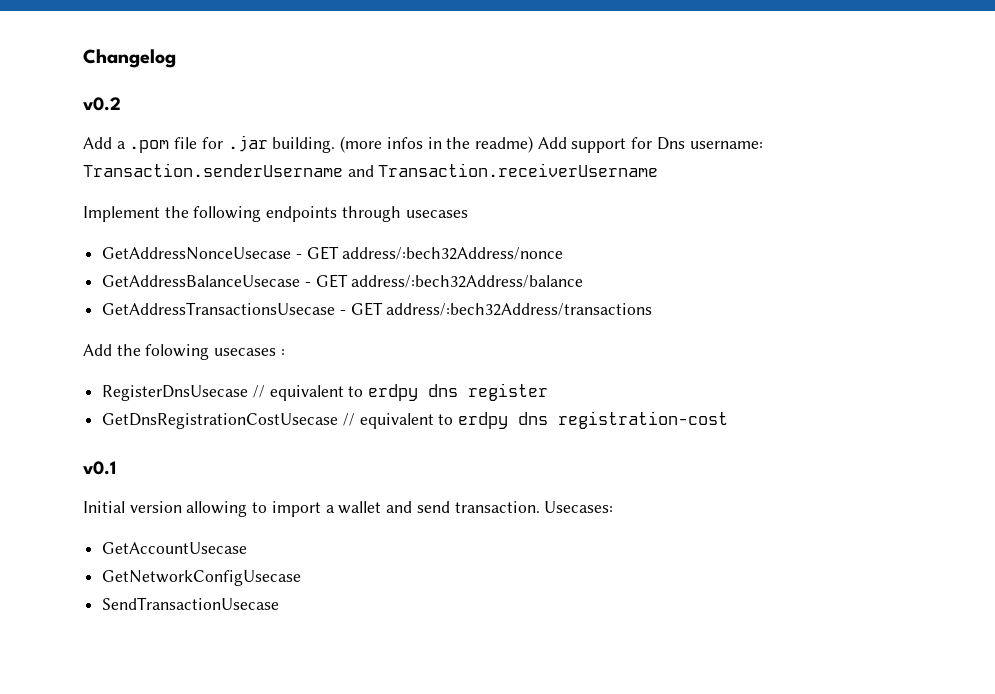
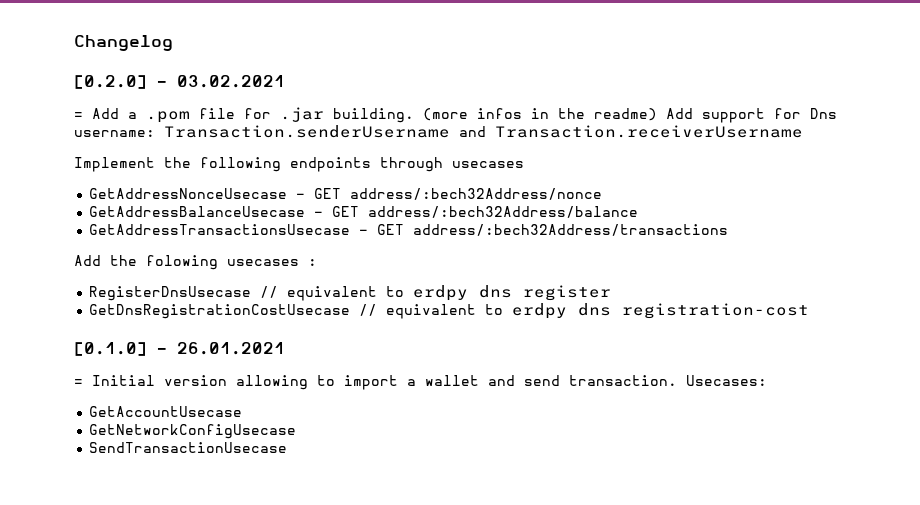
[83,97,121,111] v0.2 // -> [74,75,285,89] [74,112,83,119] [0.2.0] - 03.02.2021 // =
[83,461,116,475] v0.1 // -> [74,342,285,356] [74,379,83,386] [0.1.0] - 26.01.2021 // =

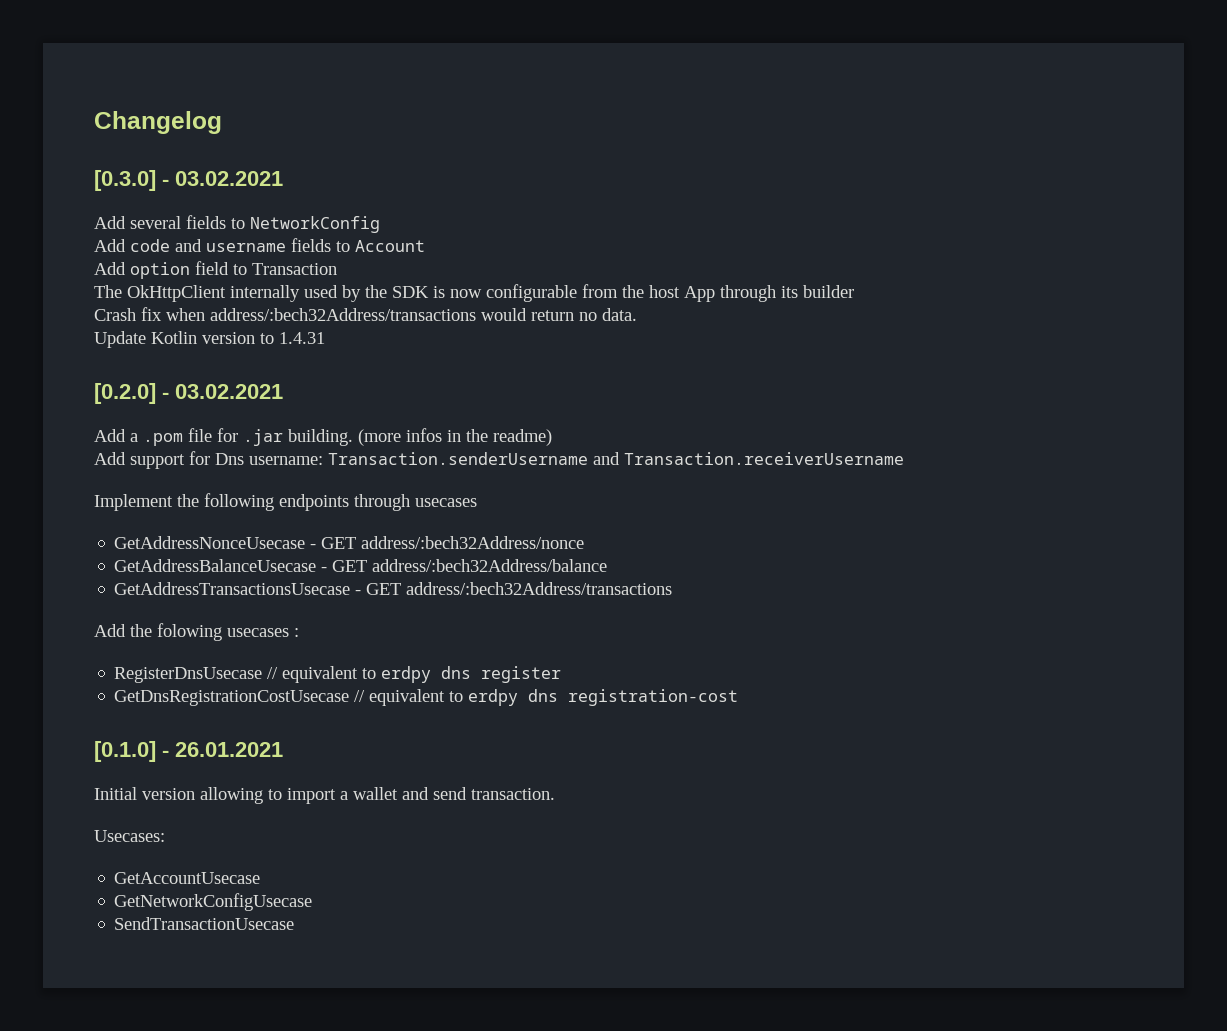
(173, 43) none -> [94,170,283,191] [94,215,380,233] [94,238,425,252] [94,261,337,279] [94,284,854,302] [94,307,637,321] [94,331,325,348] // [0.3.0] - 03.02.2021 // Add several fields to NetworkConfig // Add code and username fields to Account // Add option field to Transaction // The OkHttpClient internally used by the SDK is now configurable from the host App through its builder // Crash fix when address/:bech32Address/transactions would return no data. // Update Kotlin version to 1.4.31
[74,112,83,119] = -> (283, 391) none
(657, 114) none -> (552, 437) //
[74,379,83,386] = -> (283, 749) none
(677, 380) none -> (555, 794) //

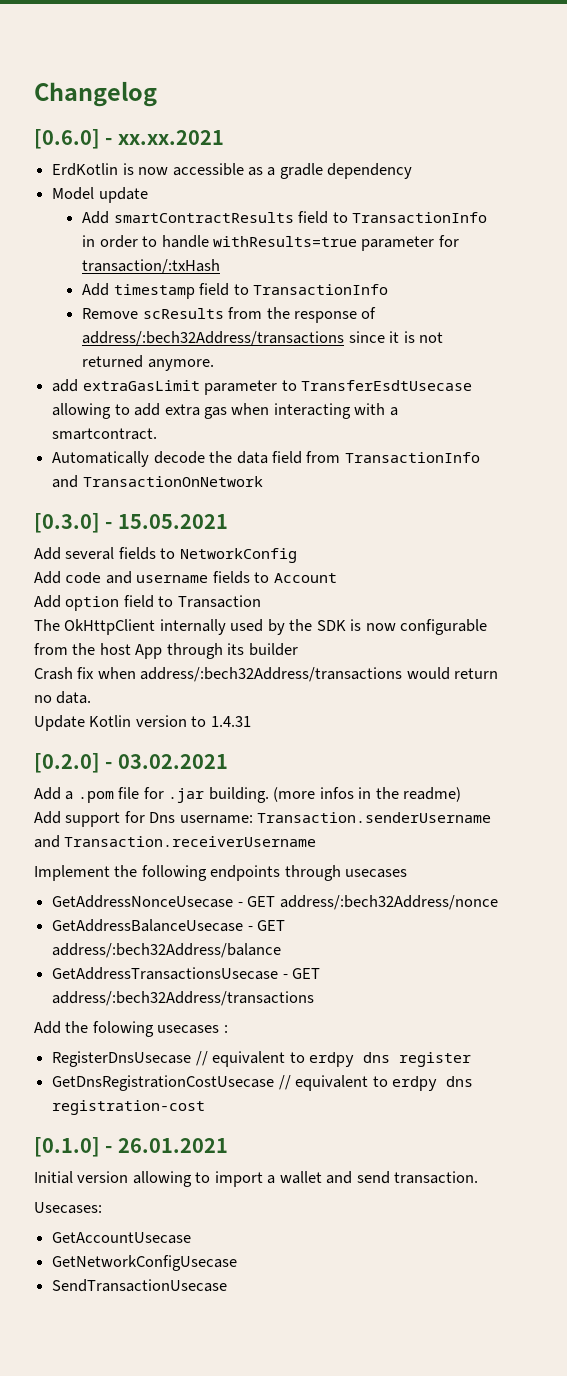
(222, 122) none -> [34,129,224,149] [52,163,413,179] [52,187,148,203] [82,211,487,224] [82,235,459,251] [82,259,221,274] [82,283,388,299] [82,307,377,323] [82,331,443,346] [82,355,214,371] [52,379,472,395] [52,403,398,419] [52,428,158,440] [52,451,480,467] [52,475,263,488] // [0.6.0] - xx.xx.2021 // ErdKotlin is now accessible as a gradle dependency // Model update // Add smartContractResults field to TransactionInfo in order to handle withResults=true parameter for transaction/:txHash // Add timestamp field to TransactionInfo // Remove scResults from the response of address/:bech32Address/transactions since it is not returned anymore. // add extraGasLimit parameter to TransferEsdtUsecase allowing to add extra gas when interacting with a smartcontract. // Automatically decode the data field from TransactionInfo and TransactionOnNetwork
[175,171,283,186] 03.02.2021 -> [117,514,228,529] 15.05.2021

